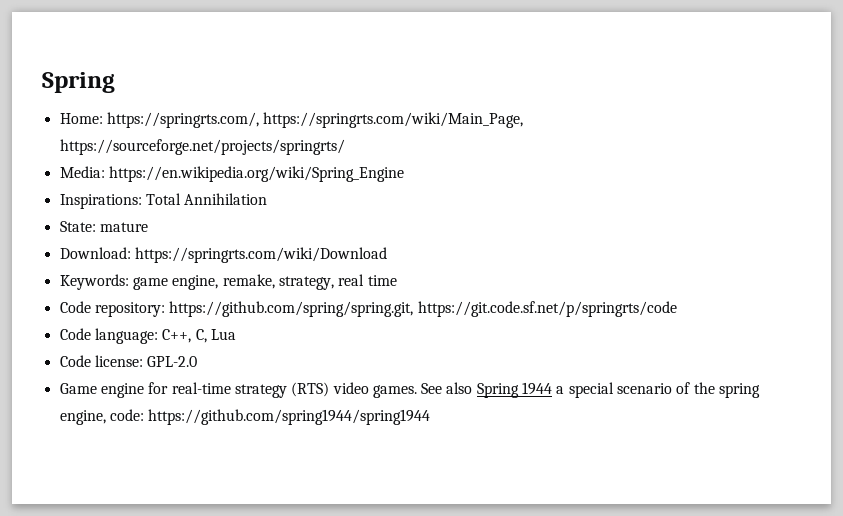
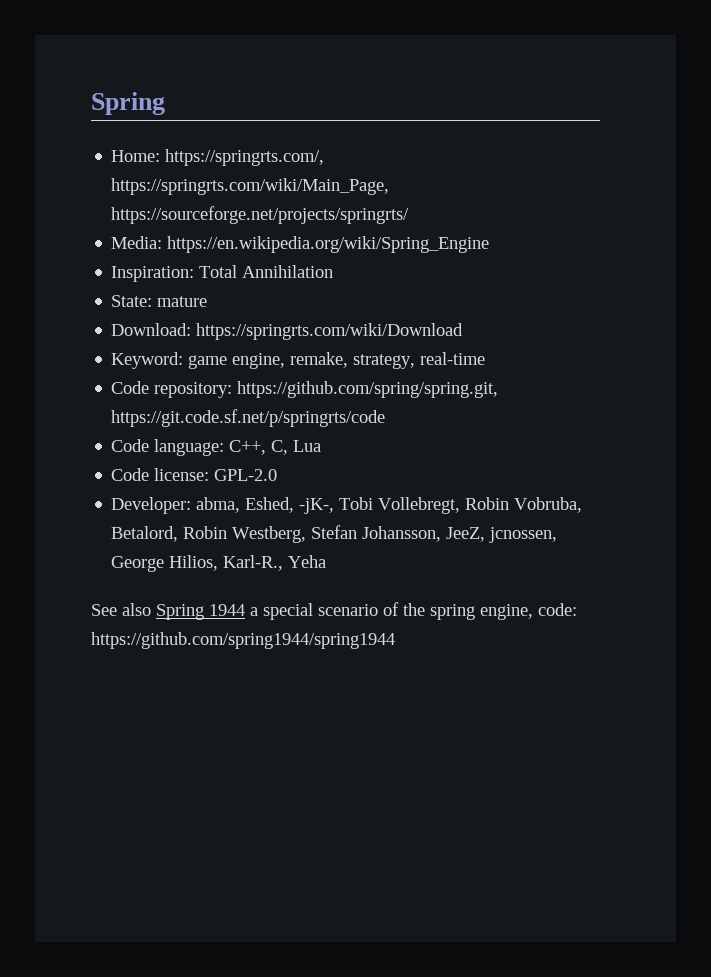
[59,194,142,209] Inspirations: -> [111,266,195,282] Inspiration:
[59,274,129,290] Keywords: -> [111,352,184,369] Keyword:
[338,274,397,286] real time -> [420,352,486,365] real-time
[59,382,417,398] Game engine for real-time strategy (RTS) video games. -> [111,497,583,514] [111,525,558,543] [111,555,327,572] Developer: abma, Eshed, -jK-, Tobi Vollebregt, Robin Vobruba, Betalord, Robin Westberg, Stefan Johansson, JeeZ, jcnossen, George Hilios, Karl-R., Yeha //

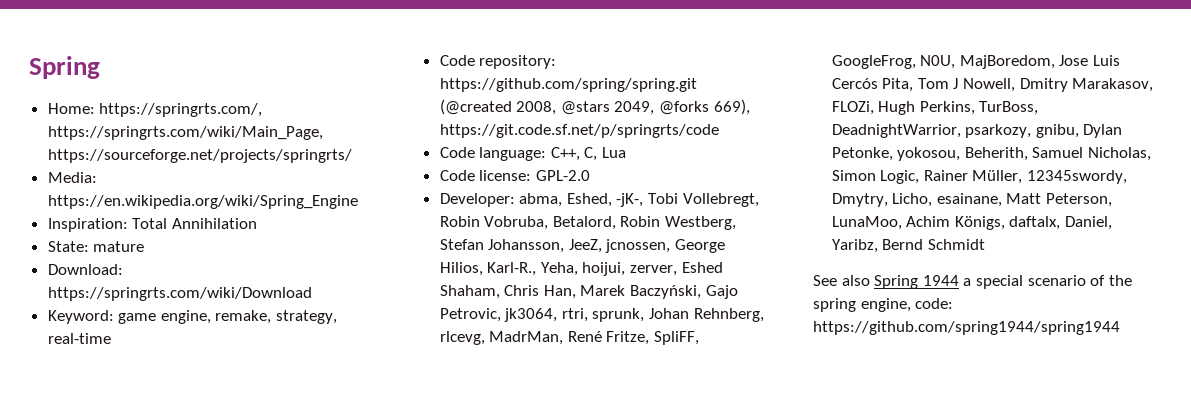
[237,381,499,398] https://github.com/spring/spring.git, -> [439,78,697,92] [439,99,750,115] https://github.com/spring/spring.git (@created 2008, @stars 2049, @forks 669),
[288,555,327,568] Yeha -> [540,262,723,276] [439,285,738,299] [439,308,764,322] [439,331,700,345] [831,55,1121,69] [831,78,1154,92] [831,101,1039,115] [831,124,1123,138] [831,147,1152,161] [831,170,1128,184] [831,193,1113,207] [831,216,1113,230] [831,239,985,253] Yeha, hoijui, zerver, Eshed Shaham, Chris Han, Marek Baczyński, Gajo Petrovic, jk3064, rtri, sprunk, Johan Rehnberg, rlcevg, MadrMan, René Fritze, SpliFF, GoogleFrog, N0U, MajBoredom, Jose Luis Cercós Pita, Tom J Nowell, Dmitry Marakasov, FLOZi, Hugh Perkins, TurBoss, DeadnightWarrior, psarkozy, gnibu, Dylan Petonke, yokosou, Beherith, Samuel Nicholas, Simon Logic, Rainer Müller, 12345swordy, Dmytry, Licho, esainane, Matt Peterson, LunaMoo, Achim Königs, daftalx, Daniel, Yaribz, Bernd Schmidt

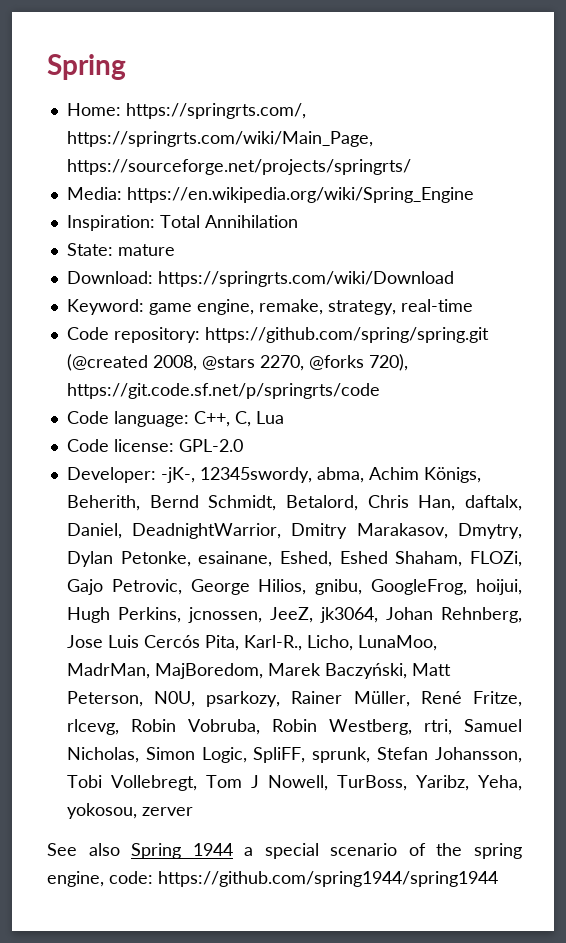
[614,99,750,115] 2049, @forks 669), -> [259,354,408,371] 2270, @forks 720),
[519,193,759,207] [439,216,737,230] [439,239,726,253] [439,262,723,276] [439,285,738,299] [439,308,764,322] [439,331,700,345] [831,55,1121,69] [831,78,1154,92] [831,101,1039,115] [831,124,1123,138] [831,147,1152,161] [831,170,1128,184] [831,193,1113,207] [831,216,1113,230] [831,239,985,253] abma, Eshed, -jK-, Tobi Vollebregt, Robin Vobruba, Betalord, Robin Westberg, Stefan Johansson, JeeZ, jcnossen, George Hilios, Karl-R., Yeha, hoijui, zerver, Eshed Shaham, Chris Han, Marek Baczyński, Gajo Petrovic, jk3064, rtri, sprunk, Johan Rehnberg, rlcevg, MadrMan, René Fritze, SpliFF, GoogleFrog, N0U, MajBoredom, Jose Luis Cercós Pita, Tom J Nowell, Dmitry Marakasov, FLOZi, Hugh Perkins, TurBoss, DeadnightWarrior, psarkozy, gnibu, Dylan Petonke, yokosou, Beherith, Samuel Nicholas, Simon Logic, Rainer Müller, 12345swordy, Dmytry, Licho, esainane, Matt Peterson, LunaMoo, Achim Königs, daftalx, Daniel, Yaribz, Bernd Schmidt -> [160,467,481,483] [66,495,522,511] [66,523,522,539] [66,551,522,567] [66,579,522,595] [66,607,522,623] [66,635,437,651] [66,663,451,679] [66,691,522,707] [66,719,522,735] [66,747,522,763] [66,775,522,791] [66,803,193,819] -jK-, 12345swordy, abma, Achim Königs, Beherith, Bernd Schmidt, Betalord, Chris Han, daftalx, Daniel, DeadnightWarrior, Dmitry Marakasov, Dmytry, Dylan Petonke, esainane, Eshed, Eshed Shaham, FLOZi, Gajo Petrovic, George Hilios, gnibu, GoogleFrog, hoijui, Hugh Perkins, jcnossen, JeeZ, jk3064, Johan Rehnberg, Jose Luis Cercós Pita, Karl-R., Licho, LunaMoo, MadrMan, MajBoredom, Marek Baczyński, Matt Peterson, N0U, psarkozy, Rainer Müller, René Fritze, rlcevg, Robin Vobruba, Robin Westberg, rtri, Samuel Nicholas, Simon Logic, SpliFF, sprunk, Stefan Johansson, Tobi Vollebregt, Tom J Nowell, TurBoss, Yaribz, Yeha, yokosou, zerver

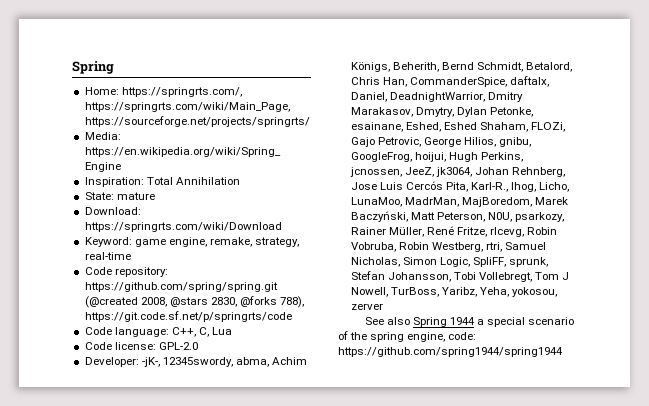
[259,354,408,371] 2270, @forks 720), -> [210,296,305,308] 2830, @forks 788),
(456, 503) none -> [409,77,507,87] CommanderSpice,
(302, 643) none -> [511,182,537,192] lhog,

